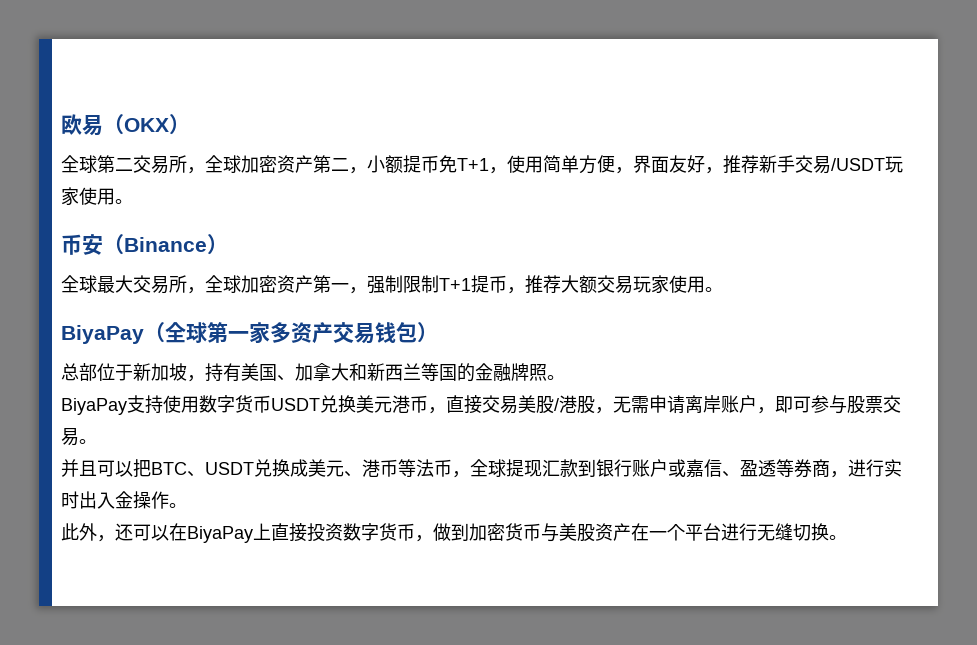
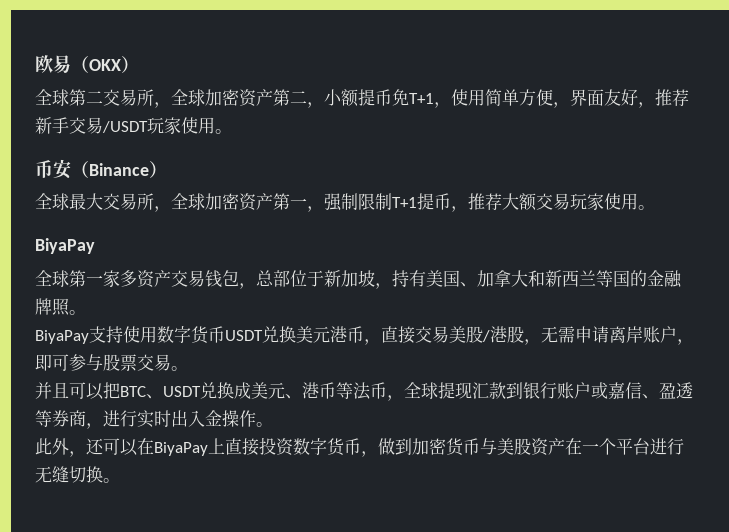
[144,322,165,343] （ -> (95, 246) //
[417,322,438,343] ） // -> [239,283,256,289] ，

